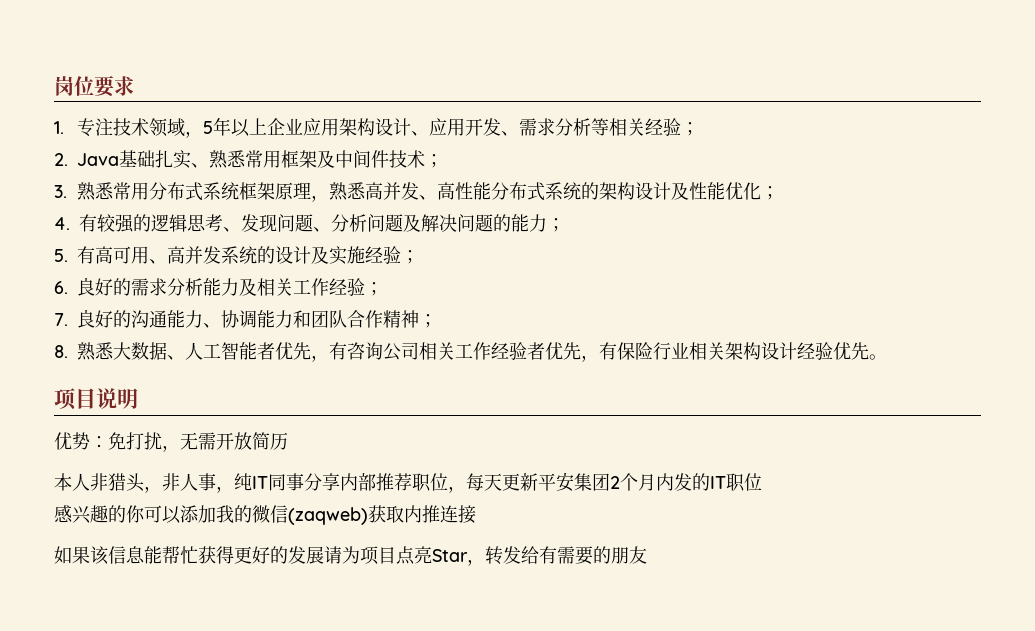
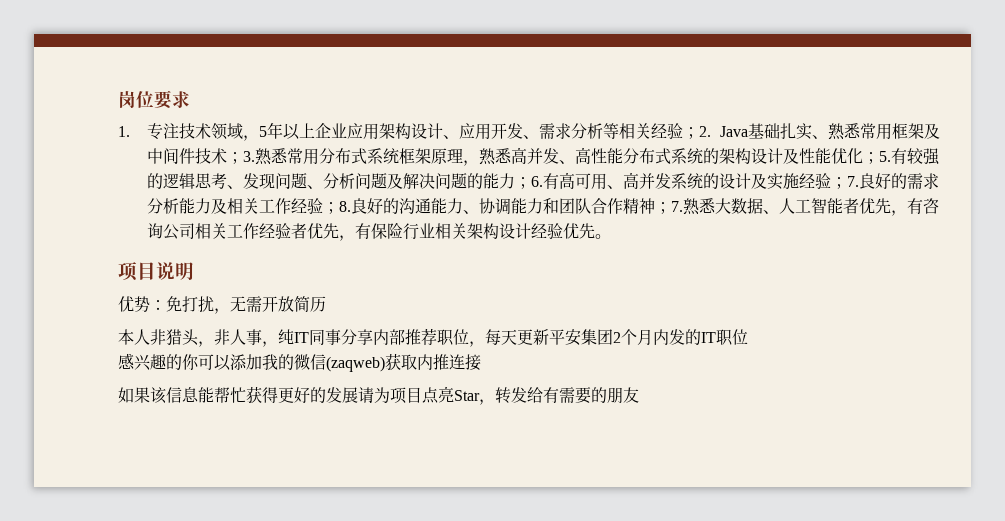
(699, 129) // -> (700, 133) none
(443, 161) // -> (244, 158) none
[54,217,70,230] // 4. -> [879,151,892,162] 5.
[54,249,68,262] // 5. -> [531,176,544,187] 6.
[54,281,68,294] // 6. -> [847,176,860,187] 7.
[54,313,68,326] // 7. -> [339,201,352,212] 8.
[54,345,68,358] // 8. -> [671,201,684,212] 7.

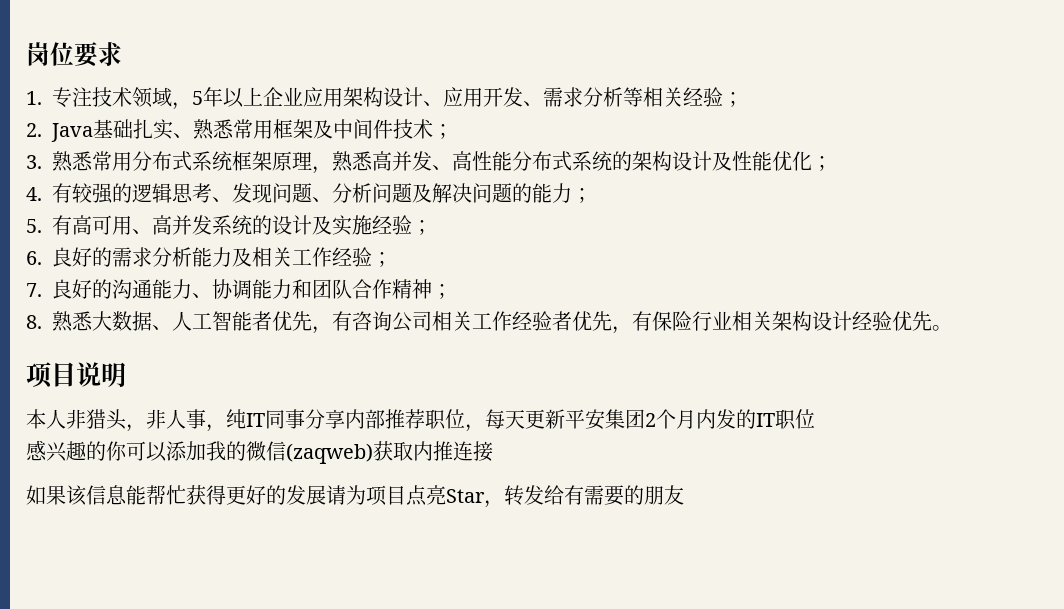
(700, 133) none -> (743, 99) //
(244, 158) none -> (453, 131) //
[879,151,892,162] 5. -> [26,187,42,201] // 4.
[531,176,544,187] 6. -> [26,219,42,233] // 5.
[847,176,860,187] 7. -> [26,251,42,265] // 6.
[339,201,352,212] 8. -> [26,283,42,297] // 7.
[671,201,684,212] 7. -> [26,315,42,329] // 8.
[118,296,326,314] // 优势：免打扰，无需开放简历 -> (126, 374) none

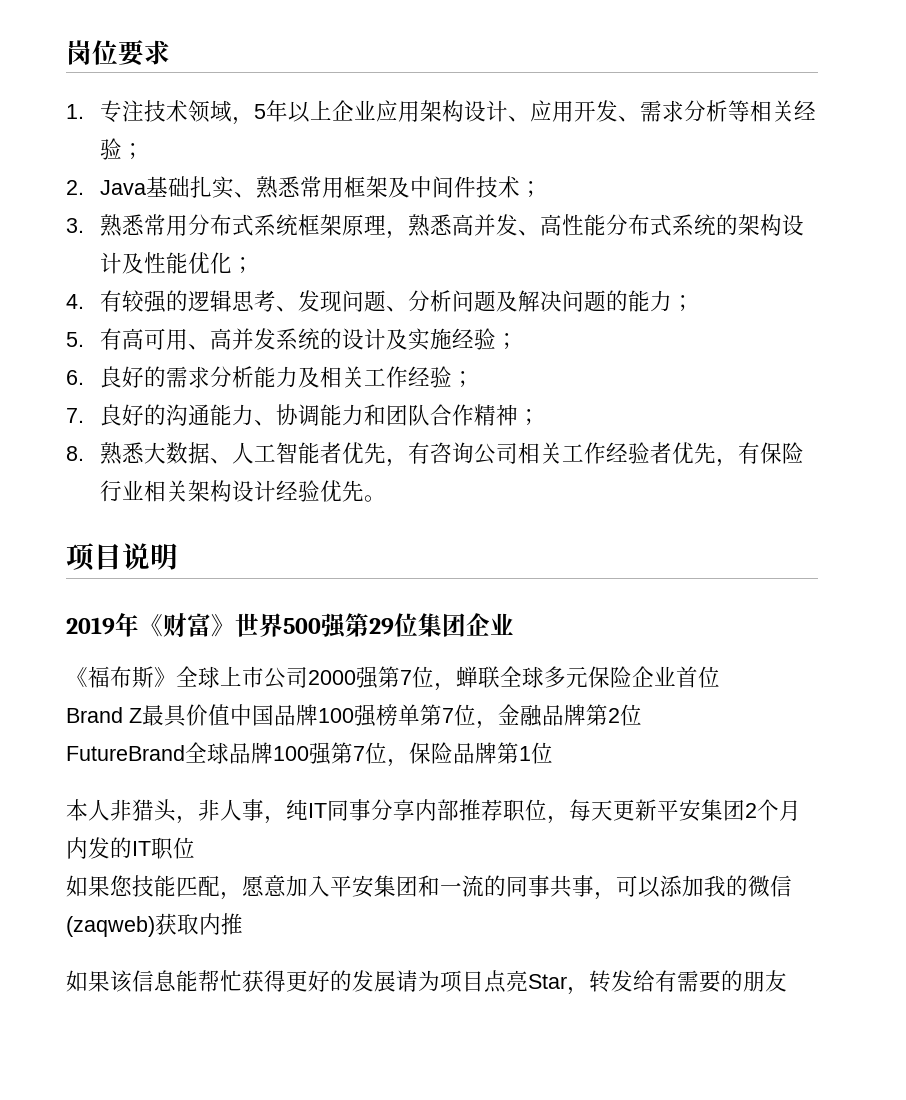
(126, 374) none -> [66,612,514,639] [66,666,720,691] [66,704,642,729] [66,742,553,767] // 2019年《财富》世界500强第29位集团企业 // 《福布斯》全球上市公司2000强第7位，蝉联全球多元保险企业首位 // Brand Z最具价值中国品牌100强榜单第7位，金融品牌第2位 // FutureBrand全球品牌100强第7位，保险品牌第1位
[26,440,127,462] 感兴趣的你 -> [66,875,616,900] 如果您技能匹配，愿意加入平安集团和一流的同事共事，
[453,441,493,462] 连接 -> (243, 924) none

